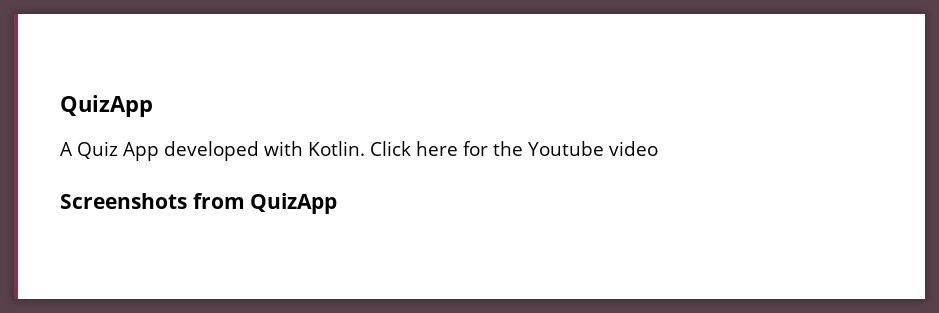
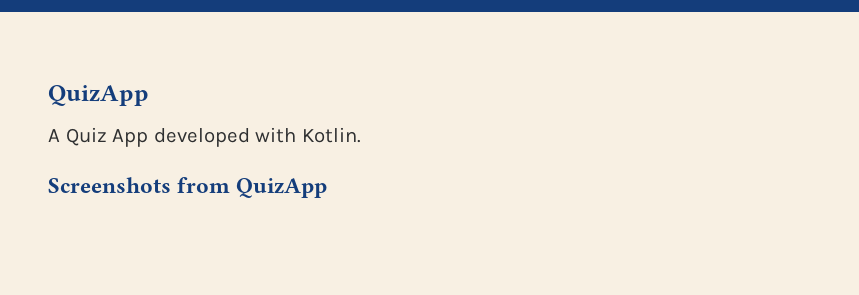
[370,141,658,156] Click here for the Youtube video -> (361, 135) none

